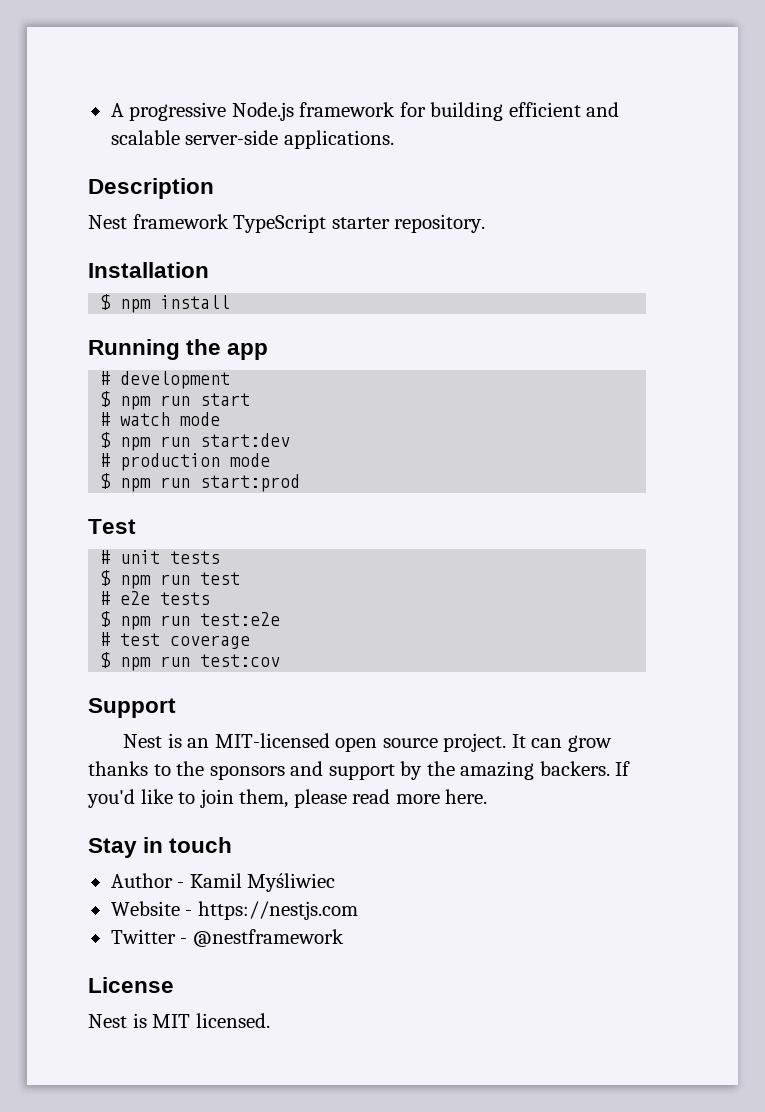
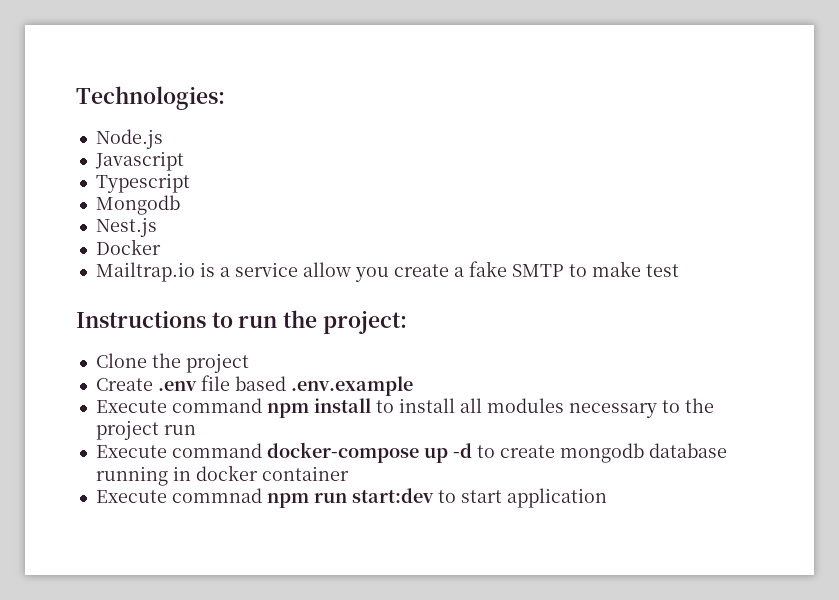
[110,102,227,121] A progressive -> [76,86,225,110] Technologies: //
[299,102,620,121] [110,130,394,149] [88,178,214,199] [88,214,486,233] [88,262,209,278] [100,294,231,313] [88,339,269,360] [100,371,231,389] [100,391,251,410] [100,412,221,426] [100,432,291,451] [100,453,271,471] [100,473,301,492] [88,519,136,534] [100,550,221,564] [100,570,241,589] [100,591,211,605] [100,611,281,630] [100,632,251,649] [100,652,281,671] [88,698,176,718] [122,733,612,752] [88,761,631,780] [87,789,488,808] [88,837,233,858] [110,873,336,892] [110,901,358,920] [110,929,344,947] [88,977,174,993] [88,1013,270,1028] framework for building efficient and scalable server-side applications. // Description // Nest framework TypeScript starter repository. // Installation // $ npm install // Running the app // # development // $ npm run start // # watch mode // $ npm run start:dev // # production mode // $ npm run start:prod // Test // # unit tests // $ npm run test // # e2e tests // $ npm run test:e2e // # test coverage // $ npm run test:cov // Support // Nest is an MIT-licensed open source project. It can grow thanks to the sponsors and support by the amazing backers. If you'd like to join them, please read more here. // Stay in touch // Author - Kamil Myśliwiec // Website - https://nestjs.com // Twitter - @nestframework // License // Nest is MIT licensed. -> [94,151,184,171] [95,173,190,193] [95,195,180,215] [95,217,157,237] [95,239,161,255] [95,261,679,282] [76,310,407,334] [95,353,249,373] [95,375,413,396] [95,398,714,418] [95,420,196,440] [95,442,727,463] [95,465,349,486] [95,488,607,508] // Javascript // Typescript // Mongodb // Nest.js // Docker // Mailtrap.io is a service allow you create a fake SMTP to make test // Instructions to run the project: // Clone the project // Create .env file based .env.example // Execute command npm install to install all modules necessary to the project run // Execute command docker-compose up -d to create mongodb database running in docker container // Execute commnad npm run start:dev to start application

